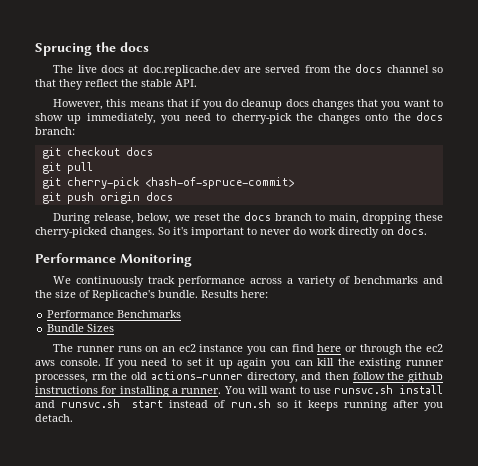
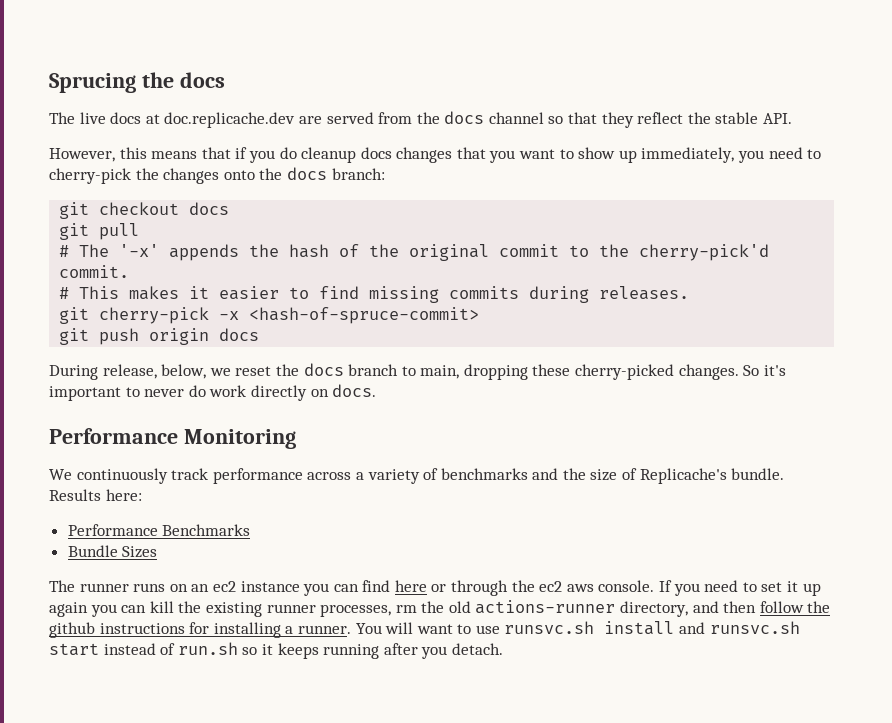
(93, 168) none -> [59,244,770,261] [59,265,130,278] [59,286,690,303] // # The '-x' appends the hash of the original commit to the cherry-pick'd commit. // # This makes it easier to find missing commits during releases.
(139, 183) none -> [219,311,240,320] -x

